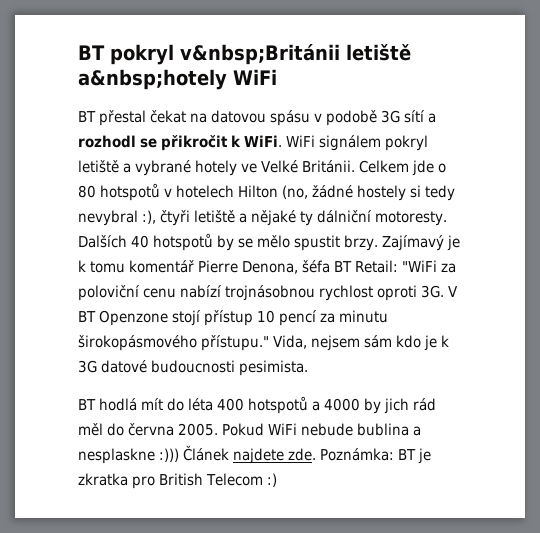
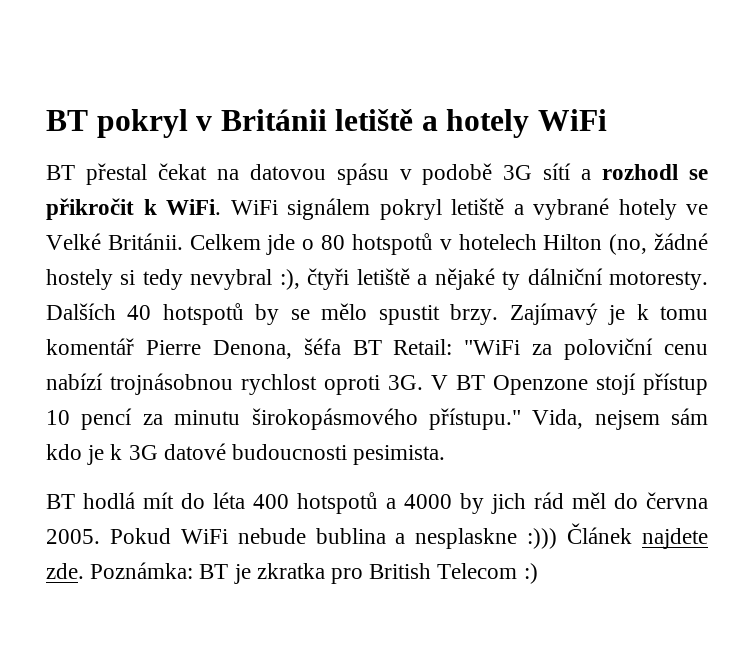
[180,44,411,65] [78,69,227,90] v&nbsp;Británii letiště a&nbsp;hotely -> [196,109,530,138] v Británii letiště a hotely

